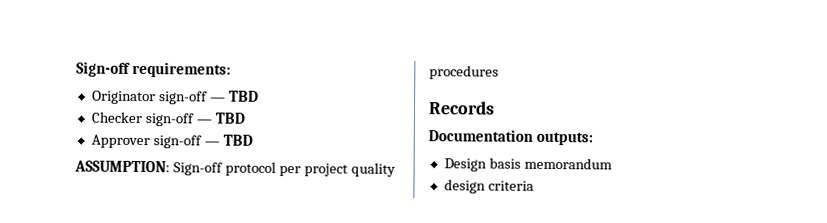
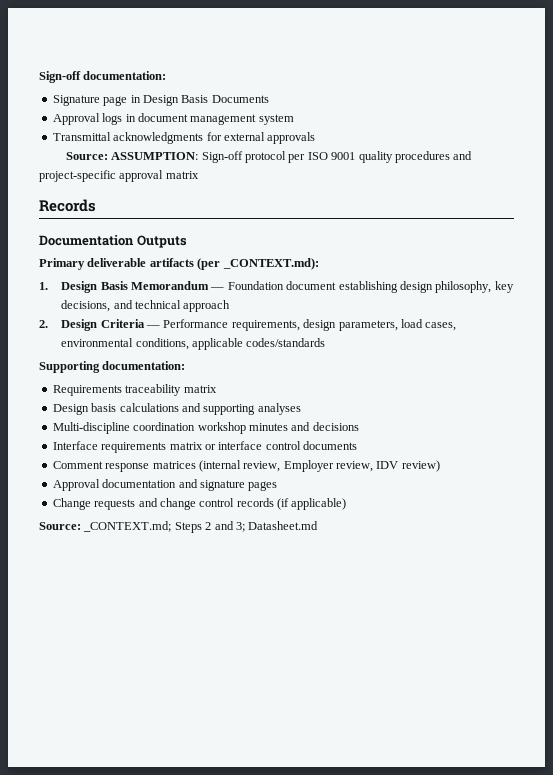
[76,61,231,78] [91,90,259,105] [90,111,245,127] [90,134,253,149] Sign-off requirements: // Originator sign-off — TBD // Checker sign-off — TBD // Approver sign-off — TBD // -> [39,71,167,83] [52,95,269,106] [52,113,294,125] [52,132,316,144] [65,152,108,160] Sign-off documentation: // Signature page in Design Basis Documents // Approval logs in document management system // Transmittal acknowledgments for external approvals // Source:
[303,163,348,177] project -> [307,152,356,160] ISO 9001
[428,101,495,115] [428,129,593,146] [443,157,612,172] [443,179,534,194] // Records // Documentation outputs: // Design basis memorandum // design criteria -> [453,151,473,160] [39,170,199,182] [39,199,96,212] [39,235,187,248] [39,258,319,270] [39,281,514,293] [61,300,231,312] [39,319,457,331] [61,338,326,350] [39,361,186,373] [52,384,217,396] [52,403,301,415] [52,422,359,434] [52,441,357,453] [52,460,440,472] [52,479,278,491] [52,498,347,510] [39,521,319,533] and project-specific approval matrix // Records // Documentation Outputs // Primary deliverable artifacts (per _CONTEXT.md): // 1. Design Basis Memorandum — Foundation document establishing design philosophy, key decisions, and technical approach // 2. Design Criteria — Performance requirements, design parameters, load cases, environmental conditions, applicable codes/standards // Supporting documentation: // Requirements traceability matrix // Design basis calculations and supporting analyses // Multi-discipline coordination workshop minutes and decisions // Interface requirements matrix or interface control documents // Comment response matrices (internal review, Employer review, IDV review) // Approval documentation and signature pages // Change requests and change control records (if applicable) // Source: _CONTEXT.md; Steps 2 and 3; Datasheet.md

